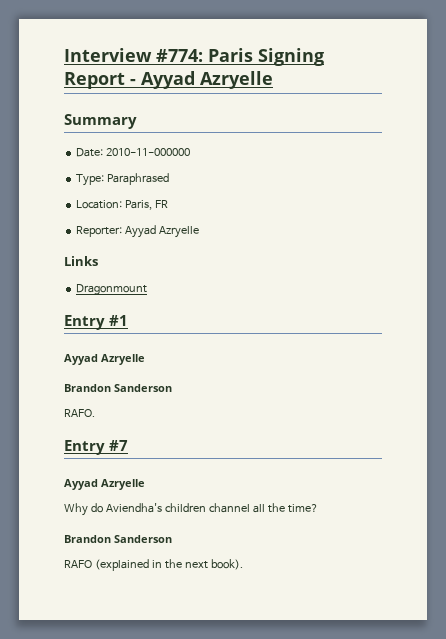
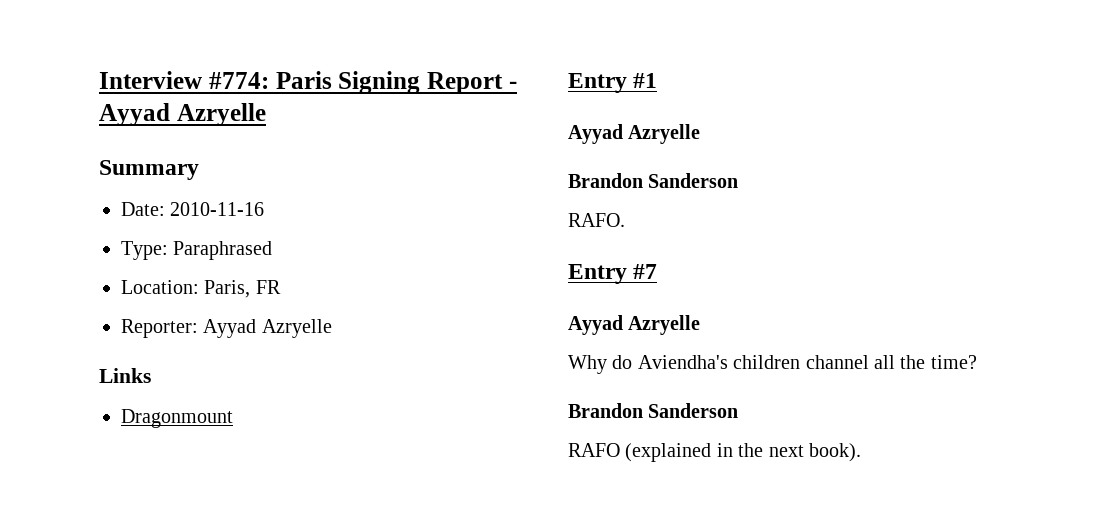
[106,148,191,156] 2010-11-000000 -> [170,202,265,216] 2010-11-16

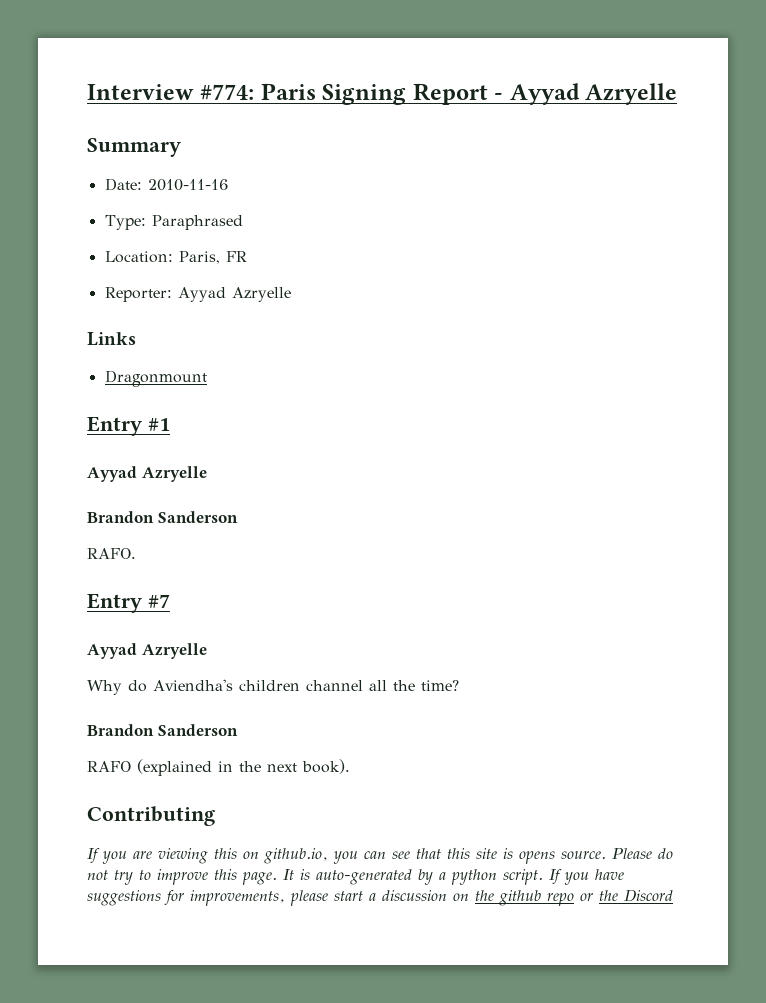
(861, 452) none -> [87,806,215,826] [87,848,673,864] [87,869,624,885] [87,889,673,906] // Contributing // If you are viewing this on github.io, you can see that this site is opens source. Please do not try to improve this page. It is auto-generated by a python script. If you have suggestions for improvements, please start a discussion on the github repo or the Discord

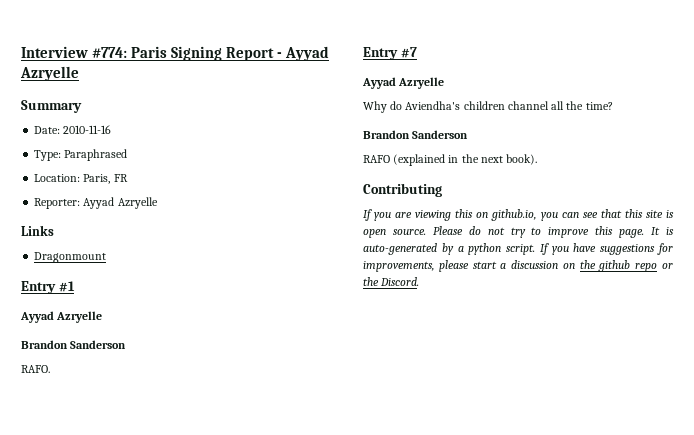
[519,851,555,864] opens -> [363,229,386,238] open
[624,889,673,902] Discord -> [380,277,420,286] Discord.

